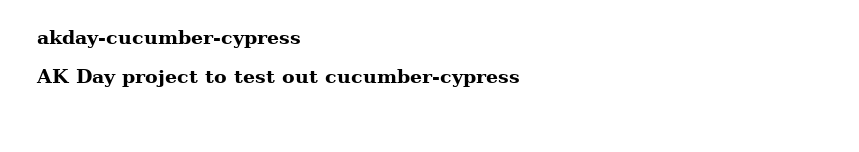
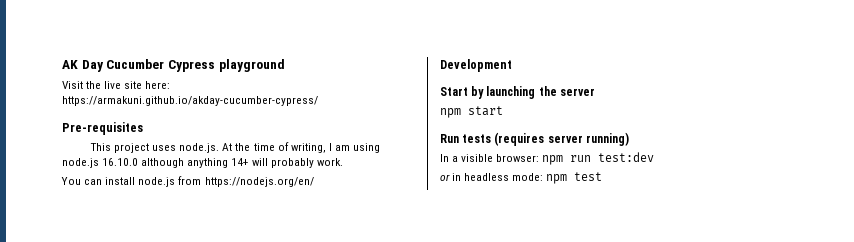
[37,30,301,48] akday-cucumber-cypress // -> (62, 64) none
[122,69,520,87] project to test out cucumber-cypress -> [106,59,285,72] [62,81,171,89] [62,96,318,106] [62,122,143,135] [89,142,381,153] [62,158,343,168] [61,176,314,187] [440,59,512,72] [440,86,595,99] [440,106,503,118] [440,132,629,146] [440,152,655,165] [440,172,603,184] Cucumber Cypress playground // Visit the live site here: https://armakuni.github.io/akday-cucumber-cypress/ // Pre-requisites // This project uses node.js. At the time of writing, I am using node.js 16.10.0 although anything 14+ will probably work. // You can install node.js from https://nodejs.org/en/ // Development // Start by launching the server // npm start // Run tests (requires server running) // In a visible browser: npm run test:dev // or in headless mode: npm test

